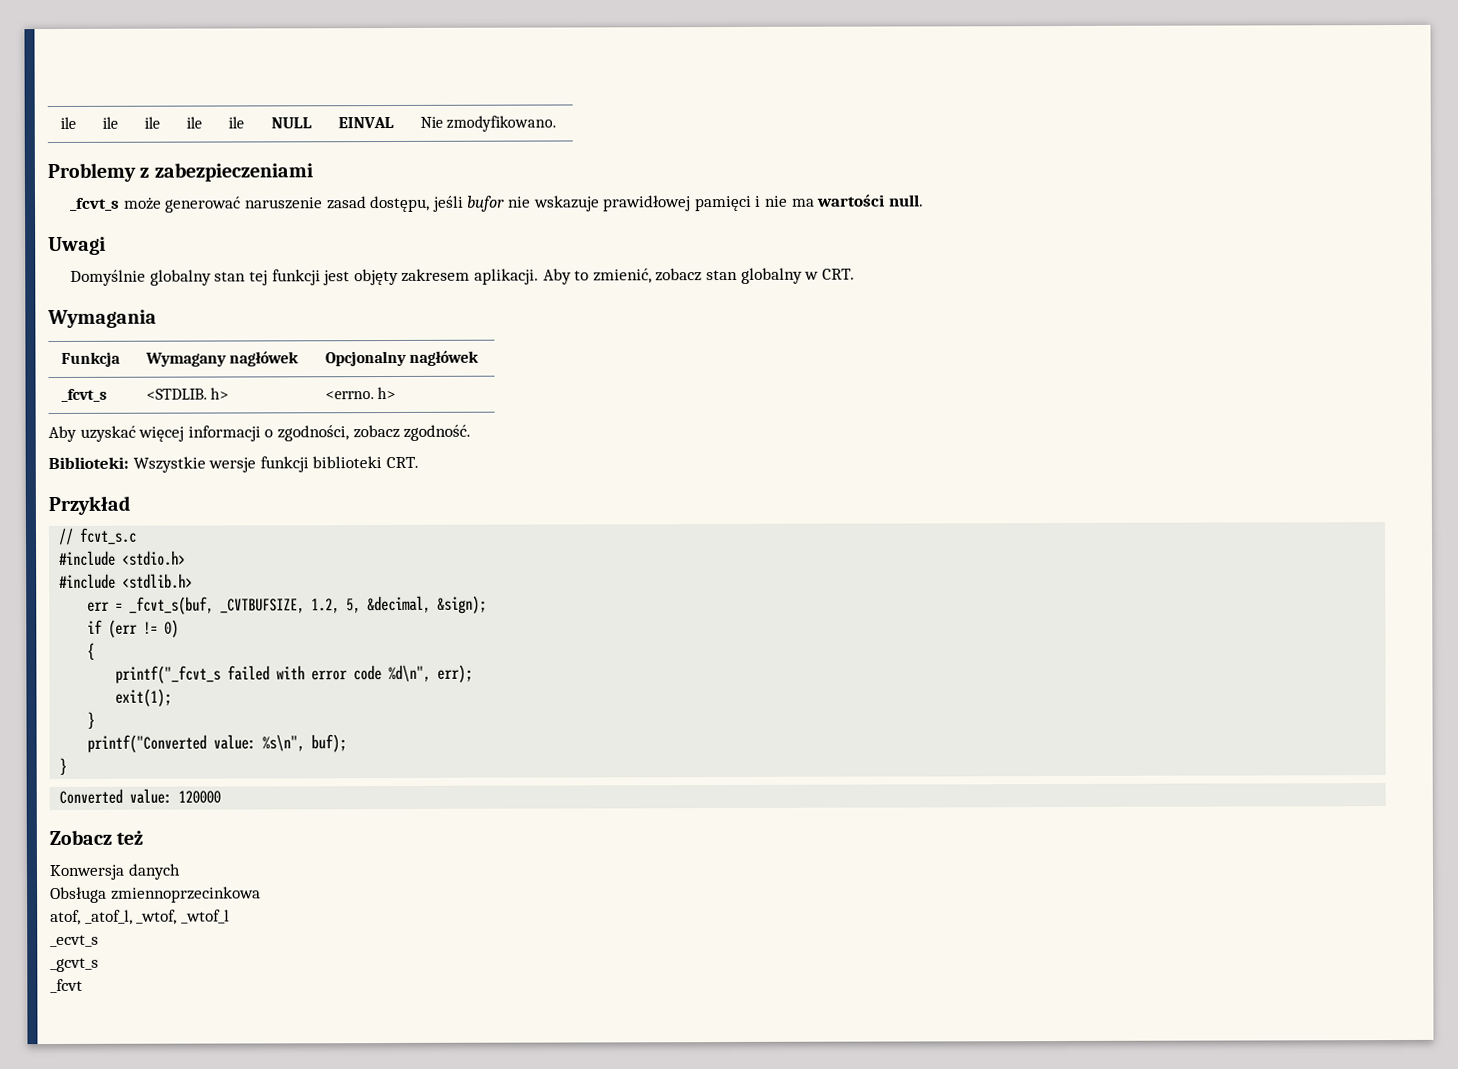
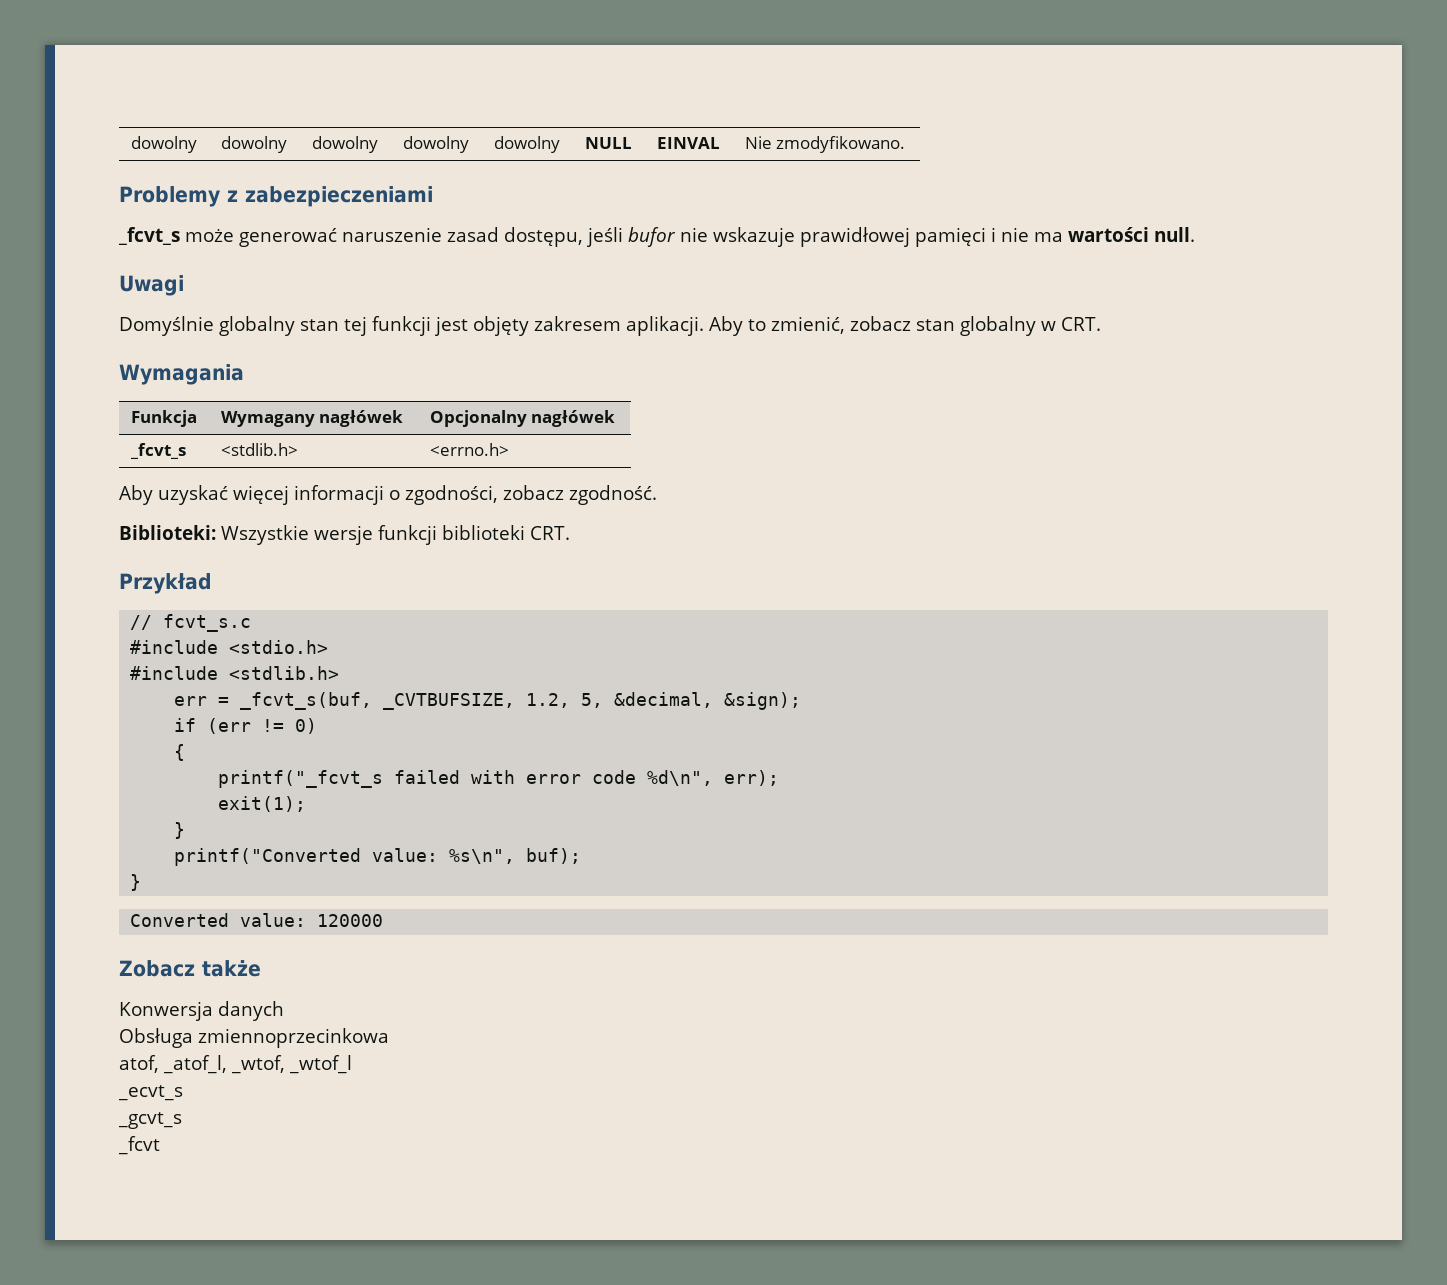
[60,116,77,129] [102,116,119,129] [144,116,161,129] [186,116,203,129] [228,116,245,129] ile | ile | ile | ile | ile -> [130,136,197,153] [220,136,287,153] [311,136,378,153] [402,136,469,153] [493,136,560,153] dowolny | dowolny | dowolny | dowolny | dowolny
[146,387,230,400] [325,386,397,400] <STDLIB. h> | <errno. h> -> [220,443,298,456] [429,443,509,456] <stdlib.h> | <errno.h>
[116,830,144,845] też -> [202,960,261,977] także

